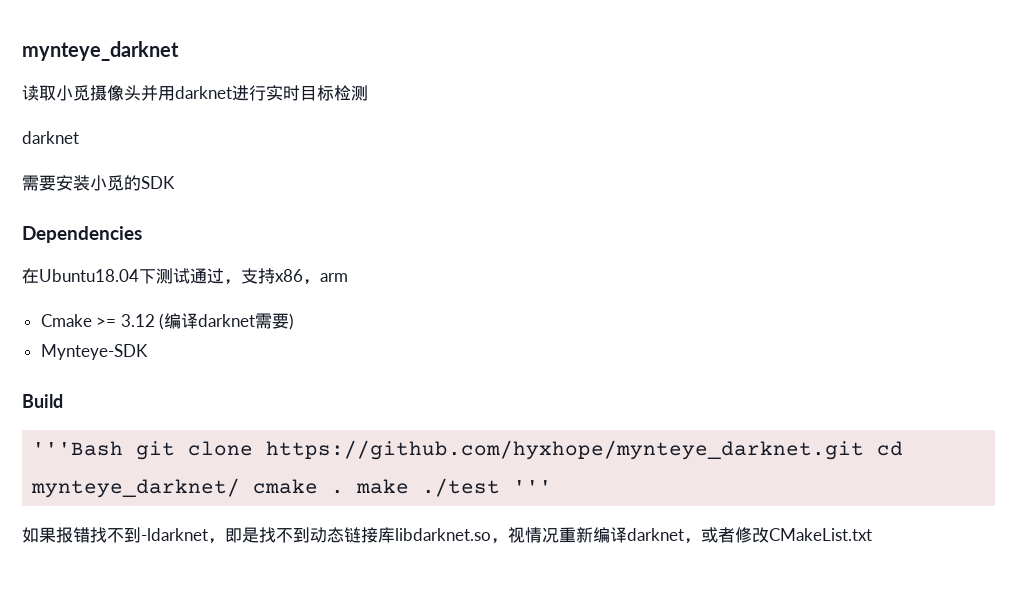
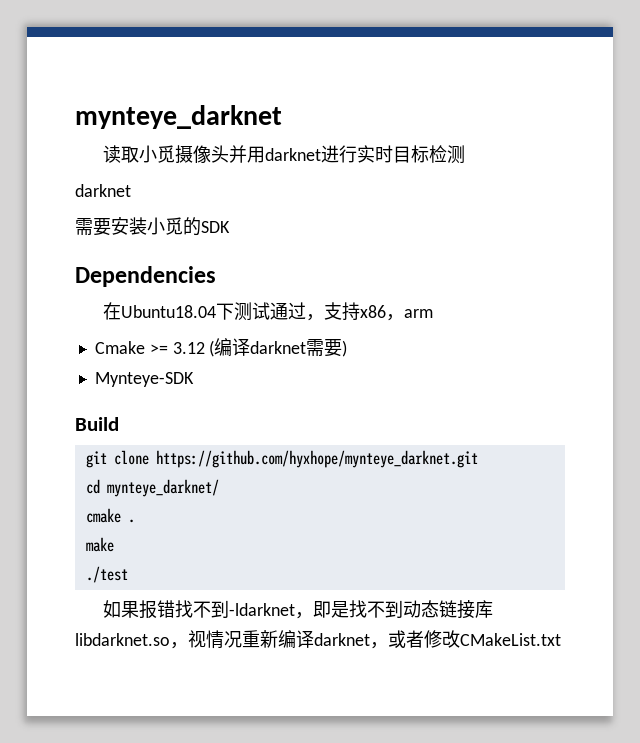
[32,441,124,456] '''Bash -> (119, 424) none
(865, 450) none -> (478, 459) //
(241, 488) none -> (219, 488) //
(345, 491) none -> (135, 521) //
(410, 486) none -> (114, 544) //
[513,480,553,493] ''' -> (128, 574) none

